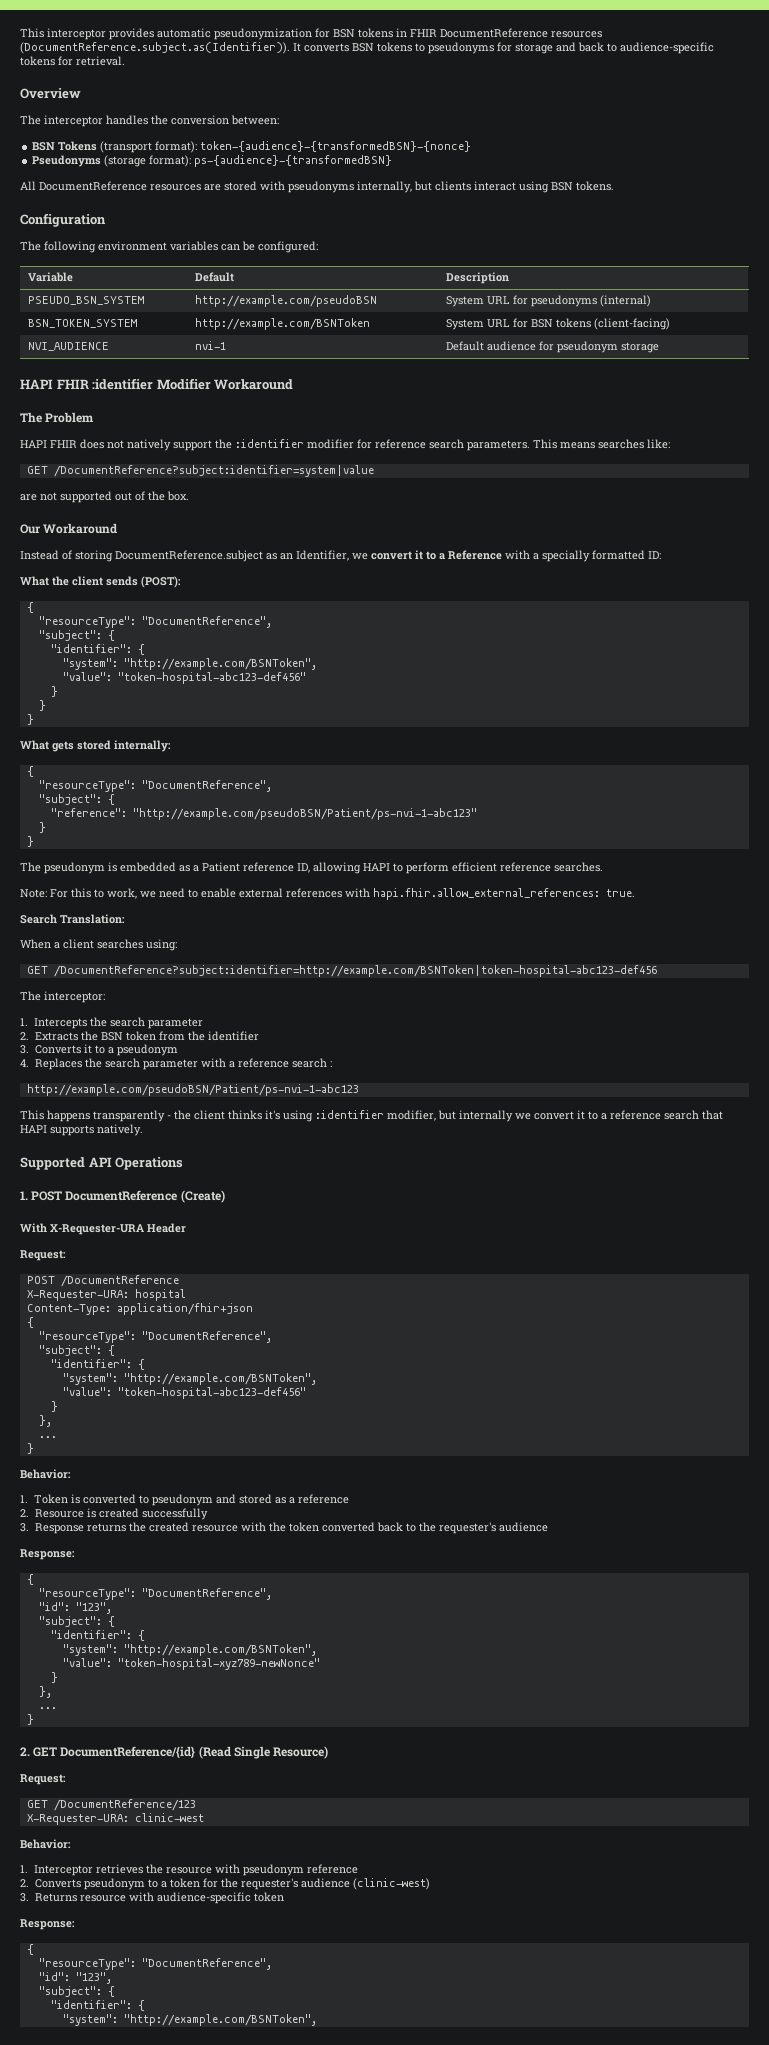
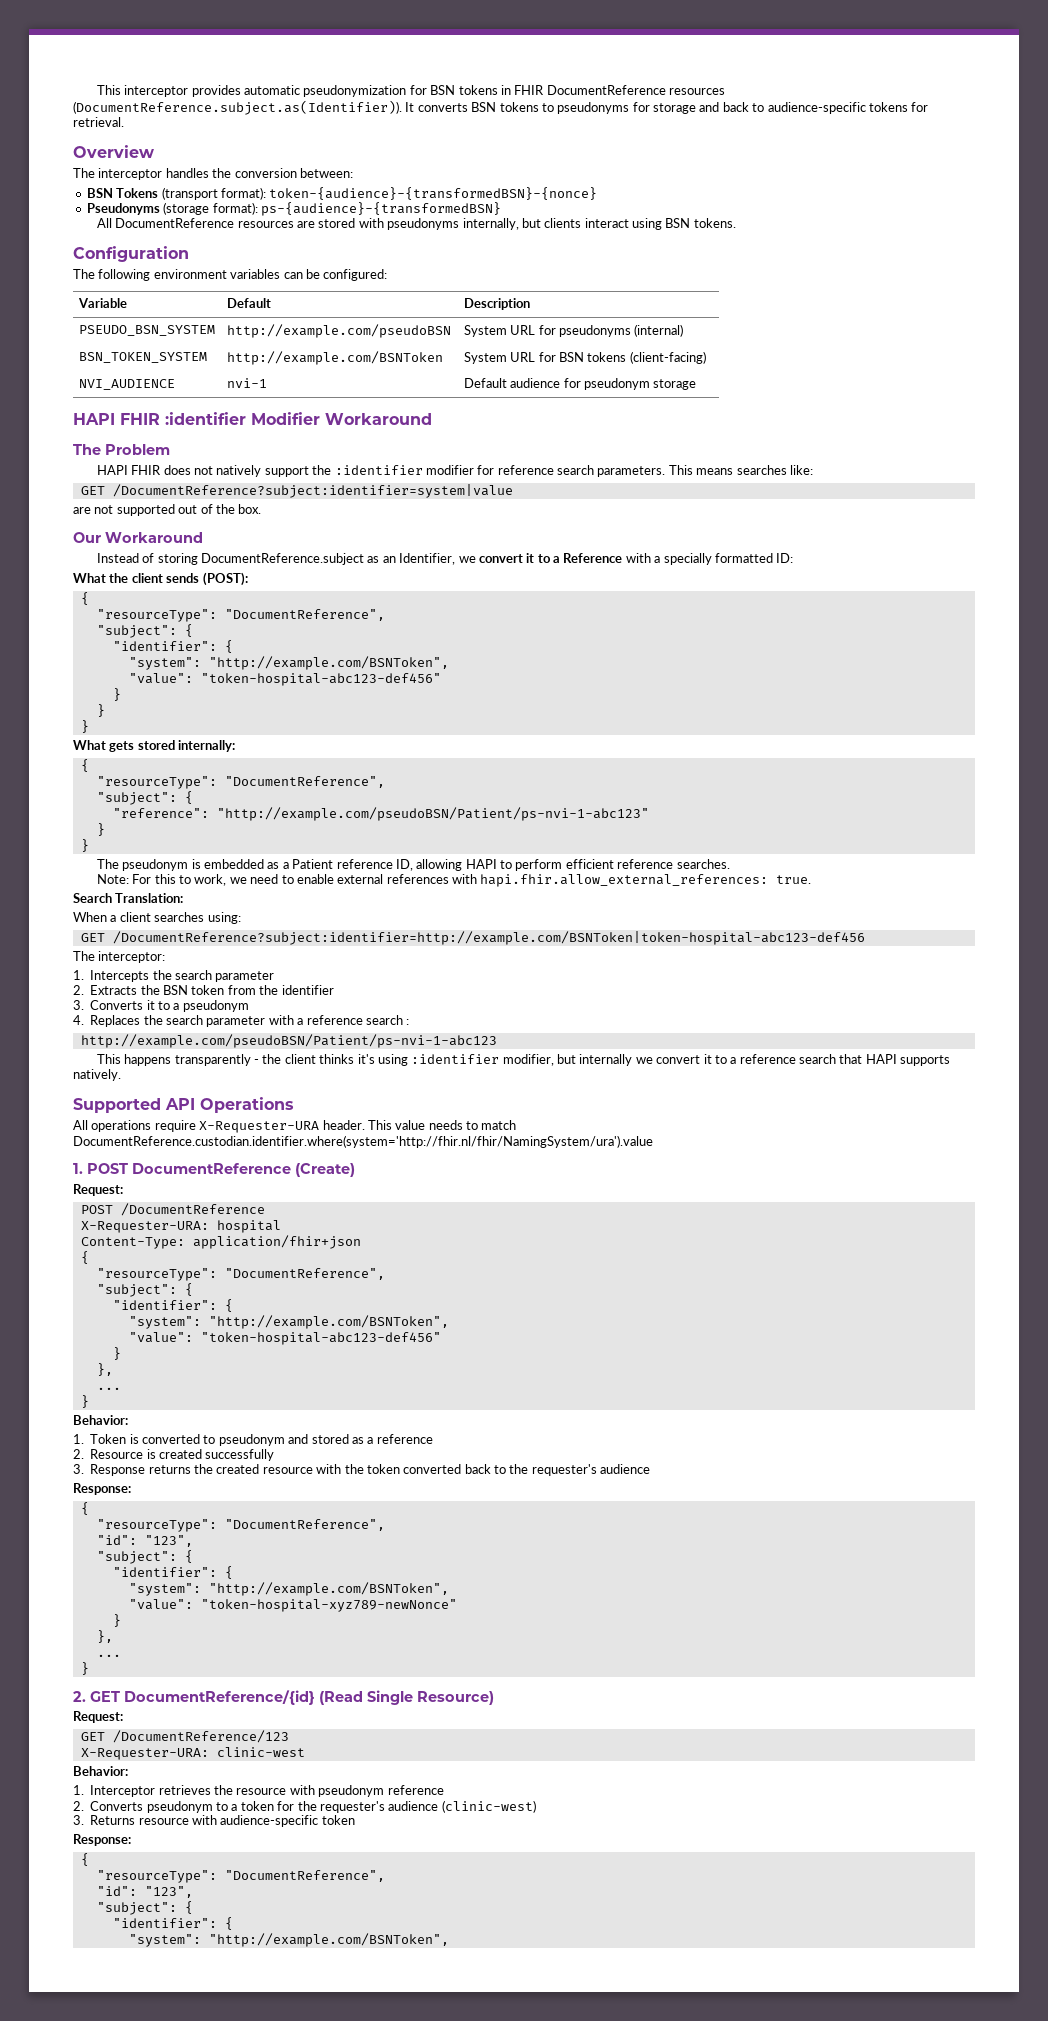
(184, 1163) none -> [73,1120,517,1133] [73,1135,653,1148] // All operations require X-Requester-URA header. This value needs to match DocumentReference.custodian.identifier.where(system='http://fhir.nl/fhir/NamingSystem/ura').value
[20,1223,186,1235] // With X-Requester-URA Header -> (355, 1170) none

